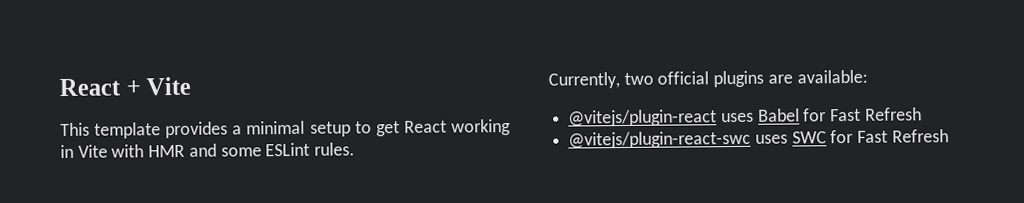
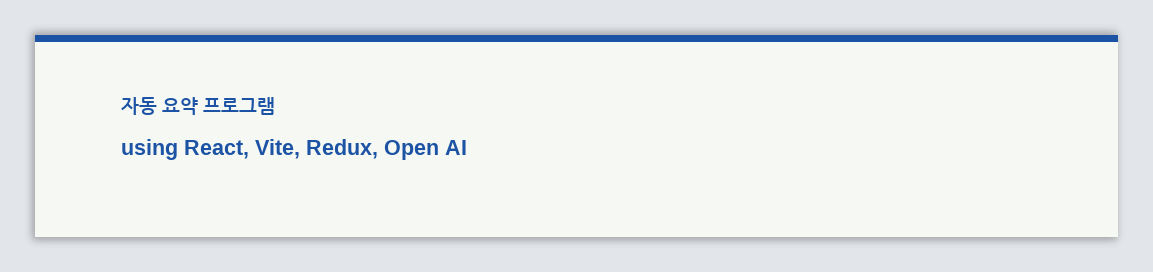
[59,76,192,97] [60,119,511,139] [60,142,356,159] [548,69,868,89] [568,107,922,127] [568,129,949,149] React + Vite // This template provides a minimal setup to get React working in Vite with HMR and some ESLint rules. // Currently, two official plugins are available: // @vitejs/plugin-react uses Babel for Fast Refresh // @vitejs/plugin-react-swc uses SWC for Fast Refresh -> [121,97,275,115] [121,139,467,160] 자동 요약 프로그램 // using React, Vite, Redux, Open AI

